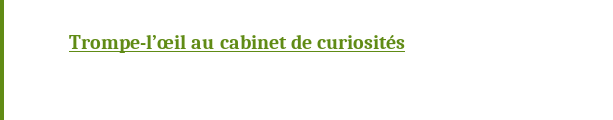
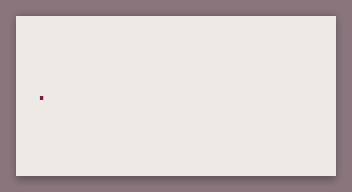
[69,34,406,53] Trompe-l’œil au cabinet de curiosités -> [38,96,45,100] .

